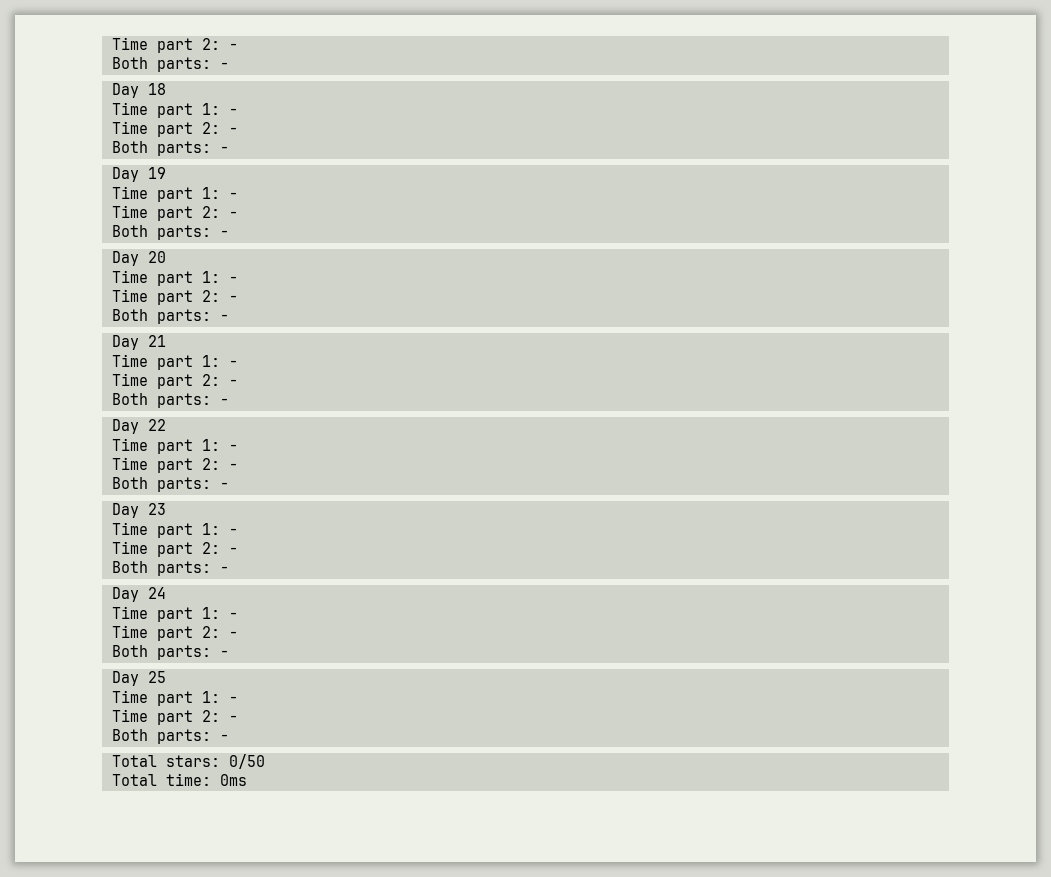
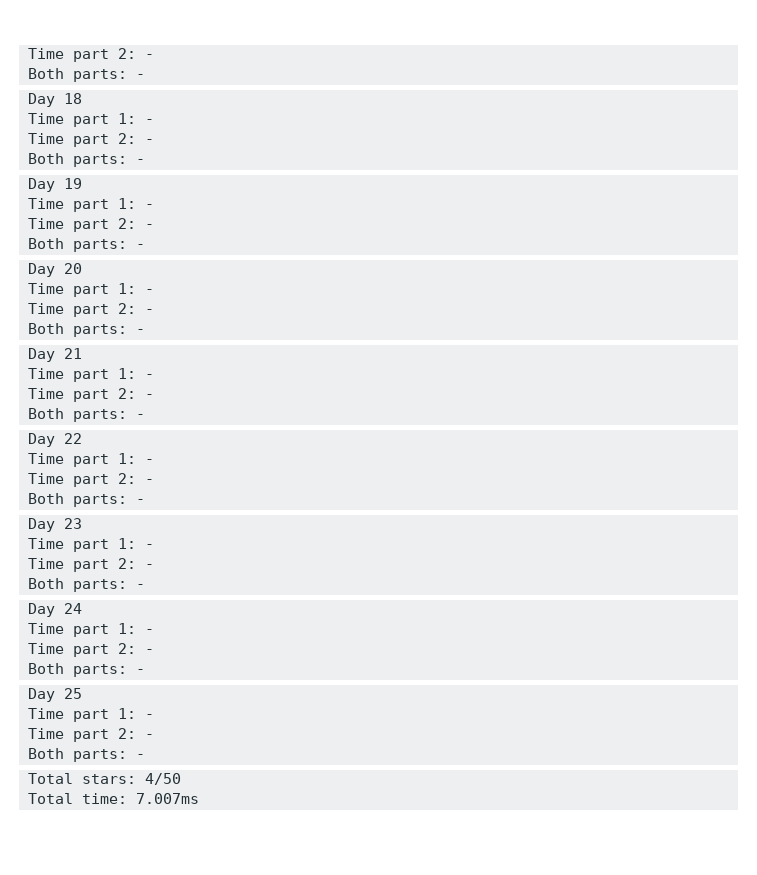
[228,754,265,769] 0/50 -> [145,773,181,785] 4/50
[219,774,247,786] 0ms -> [136,793,199,804] 7.007ms

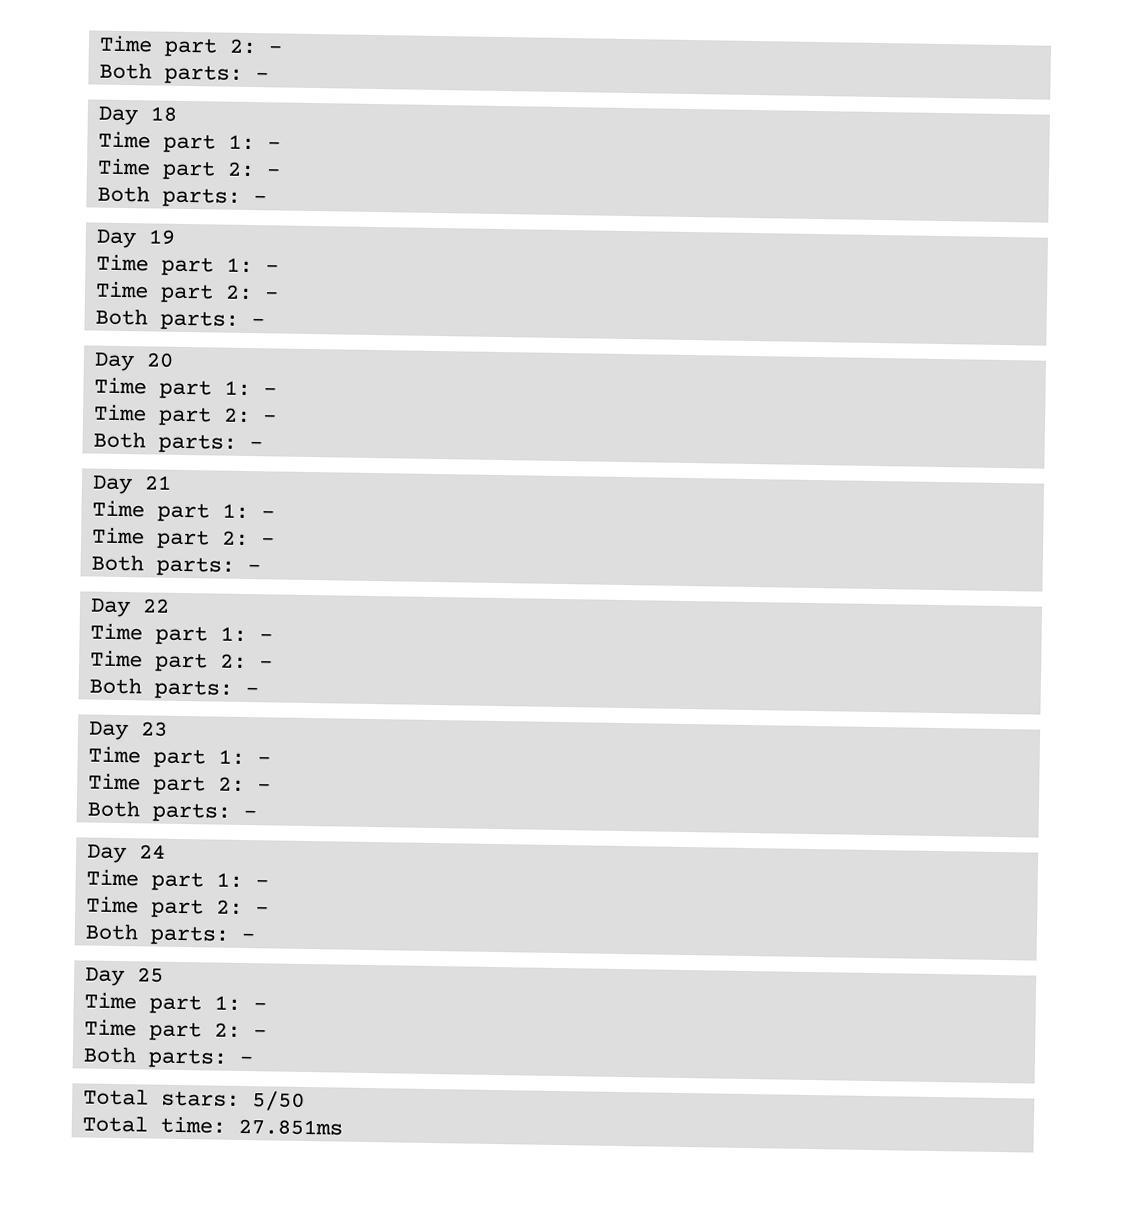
[145,773,181,785] 4/50 -> [252,1090,306,1111] 5/50
[136,793,199,804] 7.007ms -> [238,1118,344,1136] 27.851ms

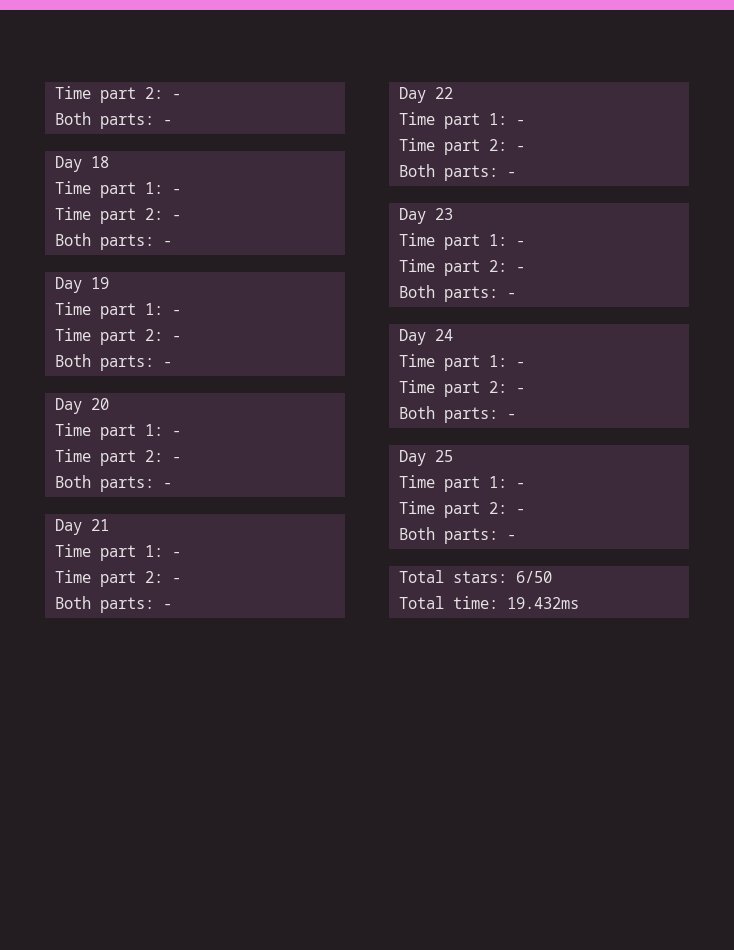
[252,1090,306,1111] 5/50 -> [516,571,553,583] 6/50
[238,1118,344,1136] 27.851ms -> [507,597,580,609] 19.432ms

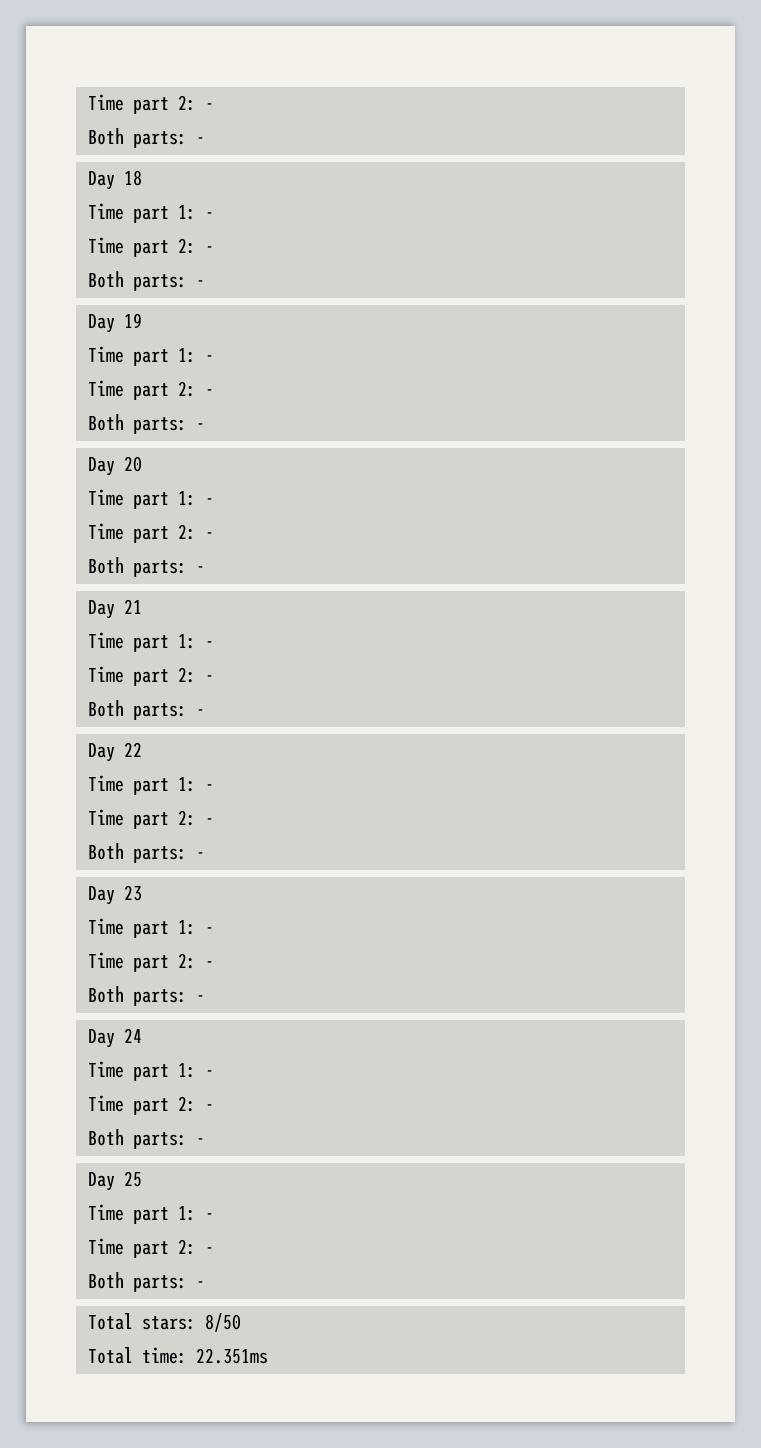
[516,571,553,583] 6/50 -> [205,1313,242,1332] 8/50
[507,597,580,609] 19.432ms -> [196,1348,269,1364] 22.351ms

